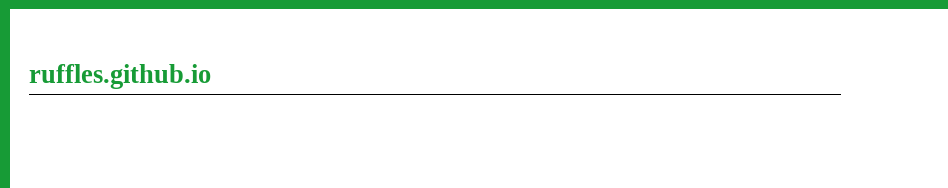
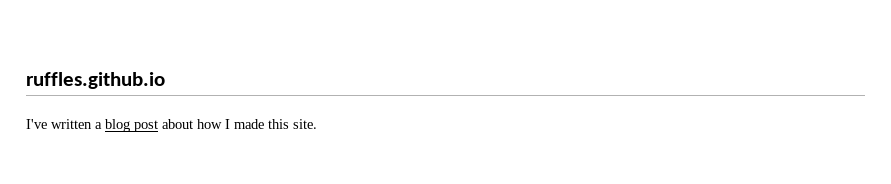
(211, 76) none -> [26,119,317,132] // I've written a blog post about how I made this site.

